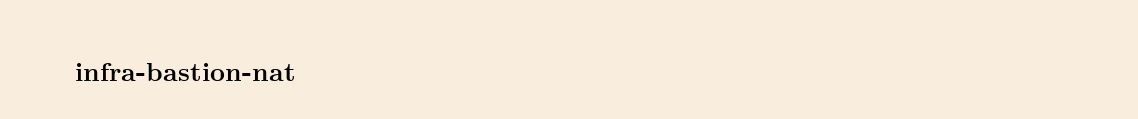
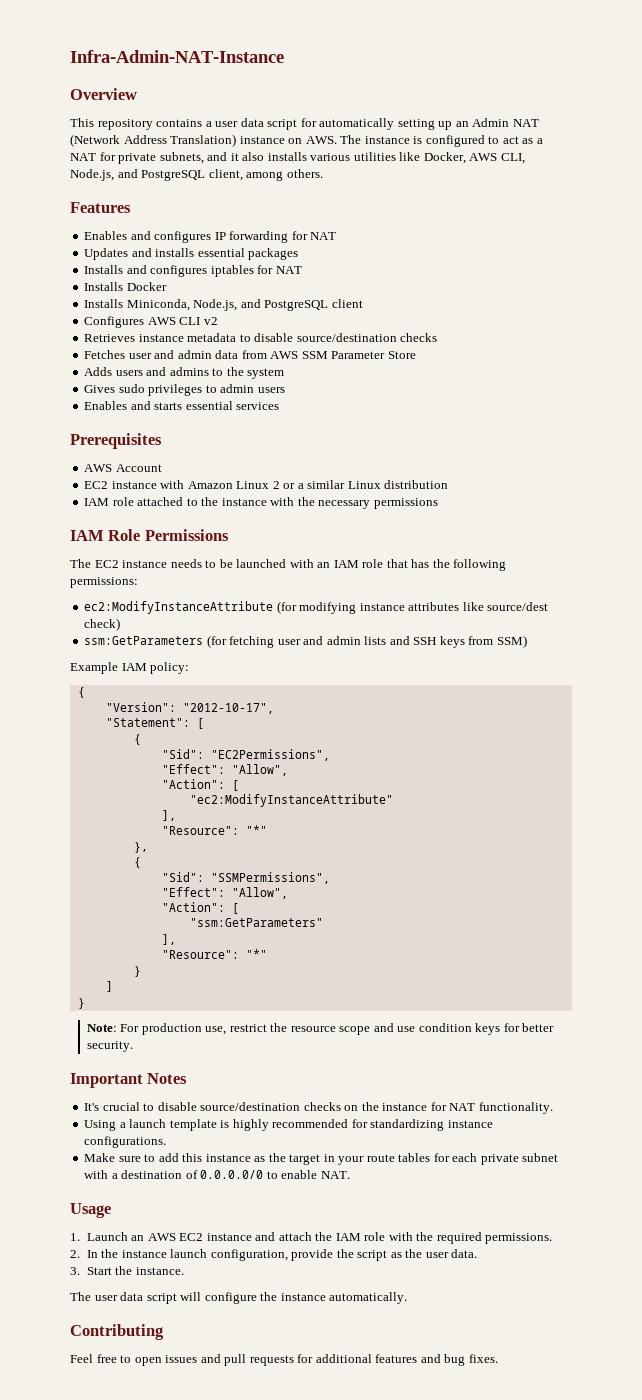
[75,63,296,81] infra-bastion-nat -> [70,50,284,63] [70,88,137,100] [70,118,539,130] [70,134,543,147] [70,152,525,164] [70,169,323,181] [70,202,131,213] [84,231,337,243] [84,248,299,260] [84,265,302,277] [84,282,167,291] [84,299,363,311] [84,316,218,328] [84,333,438,342] [84,350,416,359] [84,367,285,379] [84,384,285,396] [84,401,280,410] [70,433,162,449] [84,464,162,472] [84,480,449,489] [84,497,438,509] [70,529,229,541] [70,559,507,571] [70,577,138,588] [84,601,549,614] [84,618,121,631] [84,635,527,648] [70,662,190,674] [77,687,85,698] [105,702,274,714] [105,718,204,729] [133,734,141,745] [161,749,330,761] [161,764,288,776] [161,779,239,791] [189,794,393,807] [161,810,176,821] [161,825,267,835] [133,842,148,853] [133,857,141,868] [161,872,330,884] [161,887,288,899] [161,902,239,914] [189,918,323,927] [161,934,176,945] [161,949,267,959] [133,966,141,977] [105,981,113,992] [77,998,85,1009] [86,1023,555,1035] [86,1041,133,1052] [70,1073,188,1088] [84,1102,553,1114] [84,1119,493,1131] [84,1136,167,1148] [84,1153,559,1165] [84,1170,350,1179] [70,1203,111,1218] [70,1232,553,1244] [70,1249,478,1261] [70,1266,184,1275] [70,1292,408,1304] [70,1324,164,1340] [70,1354,498,1366] Infra-Admin-NAT-Instance // Overview // This repository contains a user data script for automatically setting up an Admin NAT (Network Address Translation) instance on AWS. The instance is configured to act as a NAT for private subnets, and it also installs various utilities like Docker, AWS CLI, Node.js, and PostgreSQL client, among others. // Features // Enables and configures IP forwarding for NAT // Updates and installs essential packages // Installs and configures iptables for NAT // Installs Docker // Installs Miniconda, Node.js, and PostgreSQL client // Configures AWS CLI v2 // Retrieves instance metadata to disable source/destination checks // Fetches user and admin data from AWS SSM Parameter Store // Adds users and admins to the system // Gives sudo privileges to admin users // Enables and starts essential services // Prerequisites // AWS Account // EC2 instance with Amazon Linux 2 or a similar Linux distribution // IAM role attached to the instance with the necessary permissions // IAM Role Permissions // The EC2 instance needs to be launched with an IAM role that has the following permissions: // ec2:ModifyInstanceAttribute (for modifying instance attributes like source/dest check) // ssm:GetParameters (for fetching user and admin lists and SSH keys from SSM) // Example IAM policy: // { // "Version": "2012-10-17", // "Statement": [ // { // "Sid": "EC2Permissions", // "Effect": "Allow", // "Action": [ // "ec2:ModifyInstanceAttribute" // ], // "Resource": "*" // }, // { // "Sid": "SSMPermissions", // "Effect": "Allow", // "Action": [ // "ssm:GetParameters" // ], // "Resource": "*" // } // ] // } // Note: For production use, restrict the resource scope and use condition keys for better security. // Important Notes // It's crucial to disable source/destination checks on the instance for NAT functionality. // Using a launch template is highly recommended for standardizing instance configurations. // Make sure to add this instance as the target in your route tables for each private subnet with a destination of 0.0.0.0/0 to enable NAT. // Usage // 1. Launch an AWS EC2 instance and attach the IAM role with the required permissions. // 2. In the instance launch configuration, provide the script as the user data. // 3. Start the instance. // The user data script will configure the instance automatically. // Contributing // Feel free to open issues and pull requests for additional features and bug fixes.

